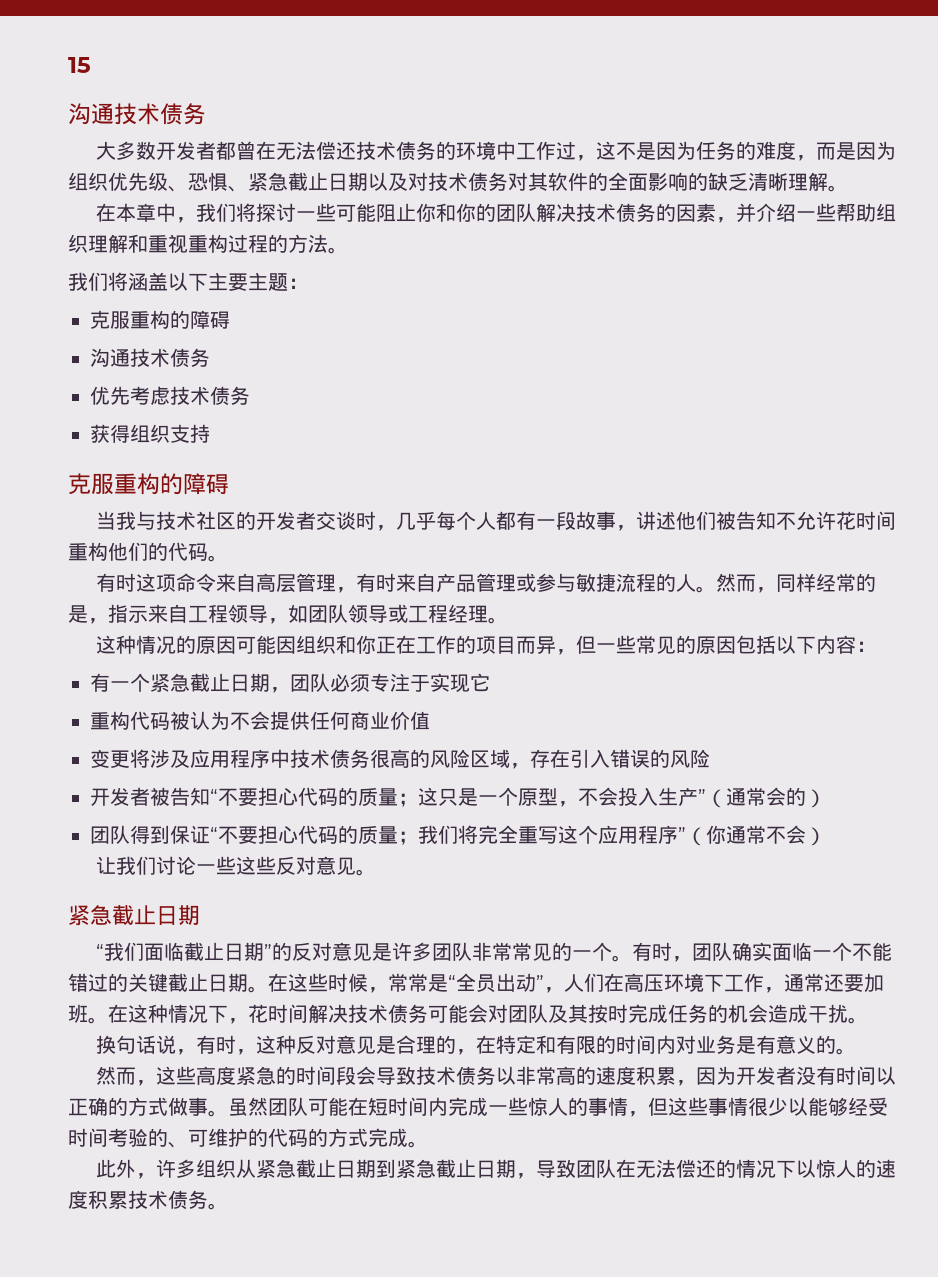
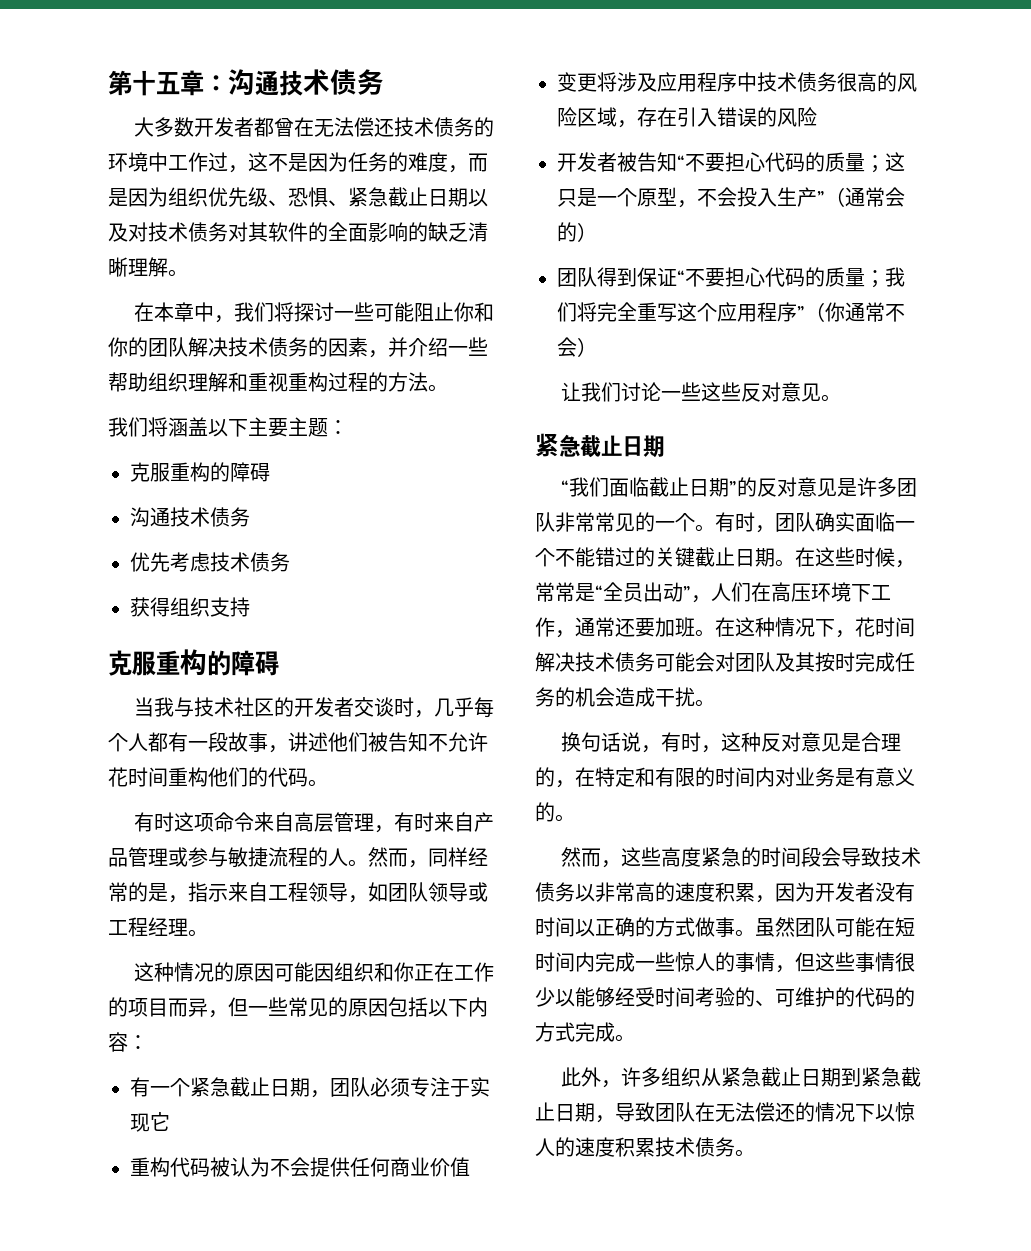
[68,57,91,73] 15 // -> [108,70,228,96] 第十五章：

